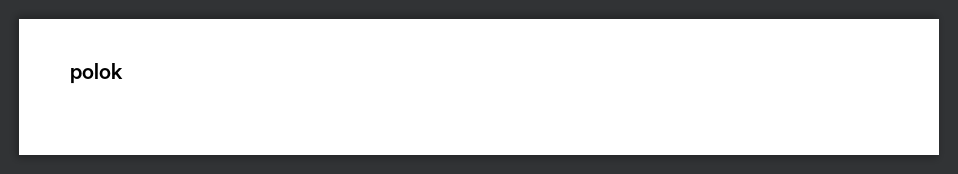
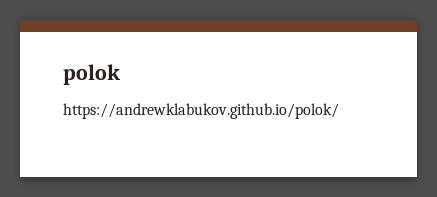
(123, 73) none -> [63,103,339,119] // https://andrewklabukov.github.io/polok/

